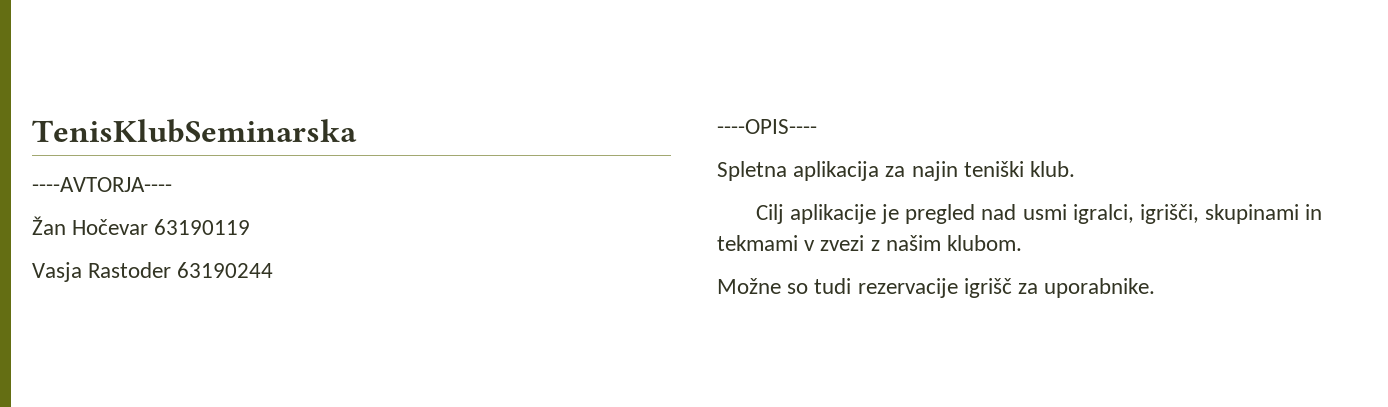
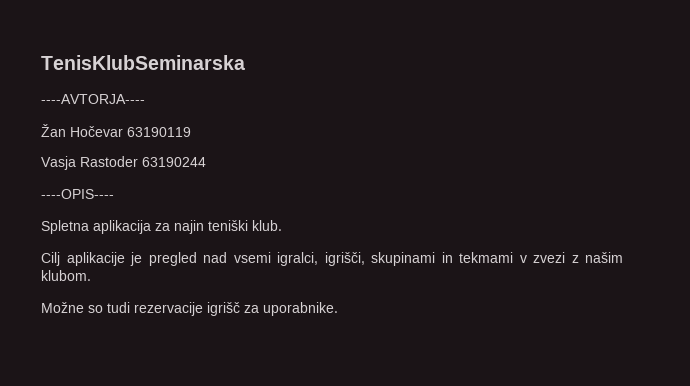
[1022,204,1067,220] usmi -> [233,252,271,263] vsemi

